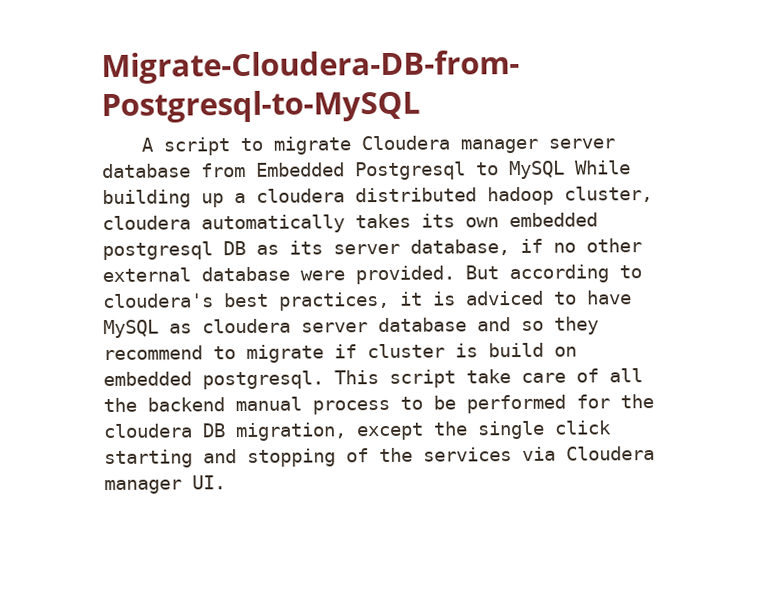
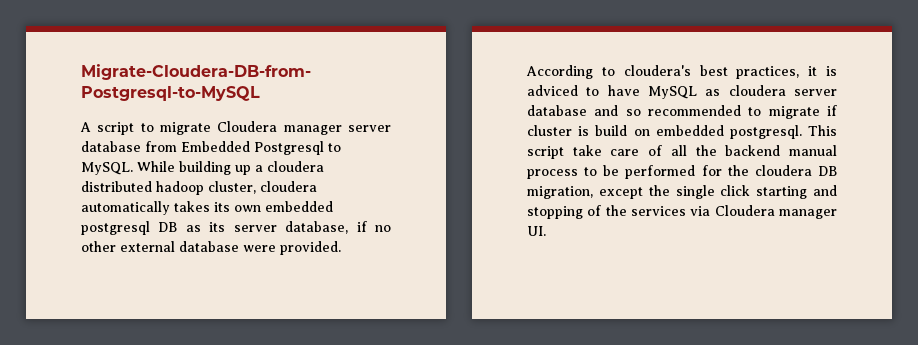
[509,160,565,180] MySQL -> [81,162,133,175] MySQL.
[465,264,609,284] But according -> [526,65,593,79] According
[554,316,599,335] [103,345,203,361] they recommend -> [648,105,741,116] recommended

